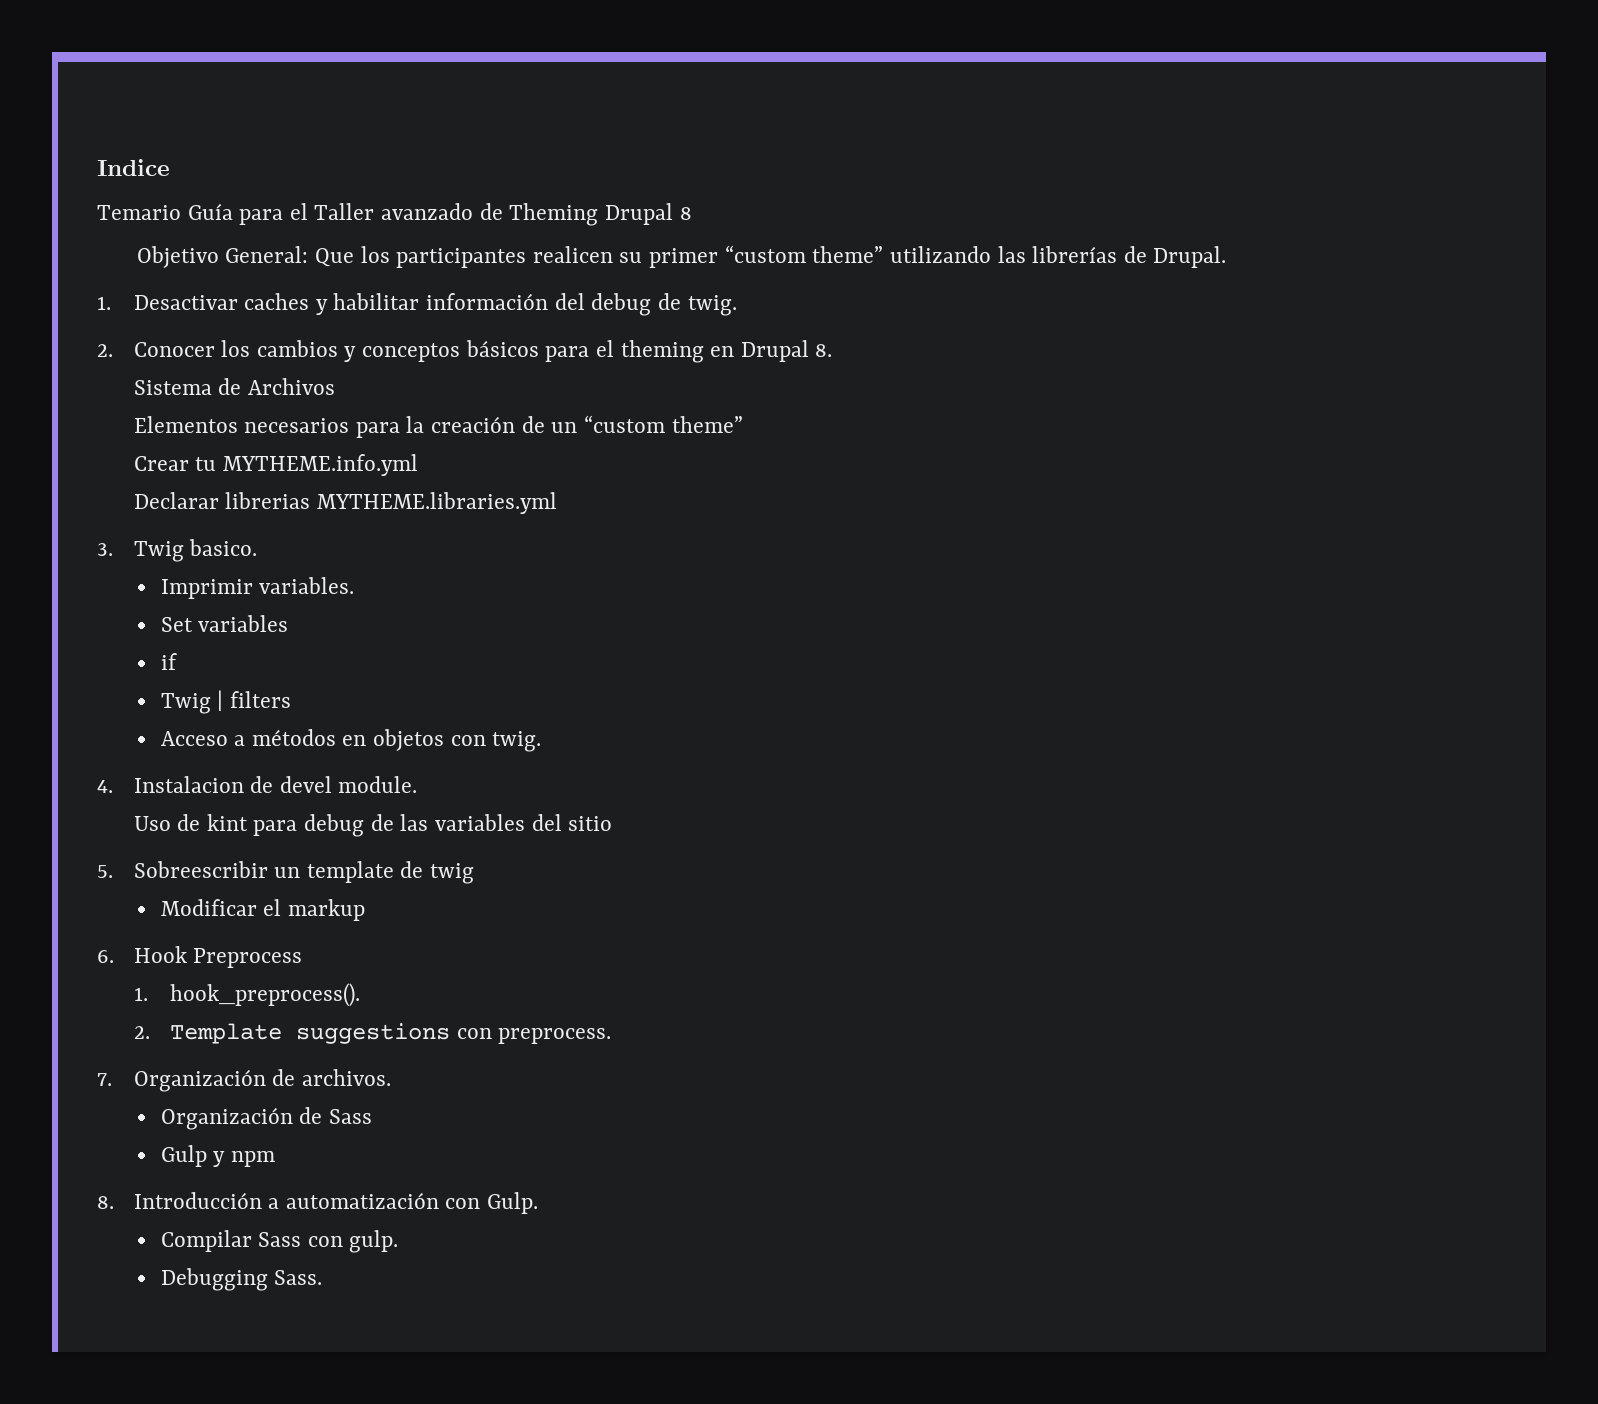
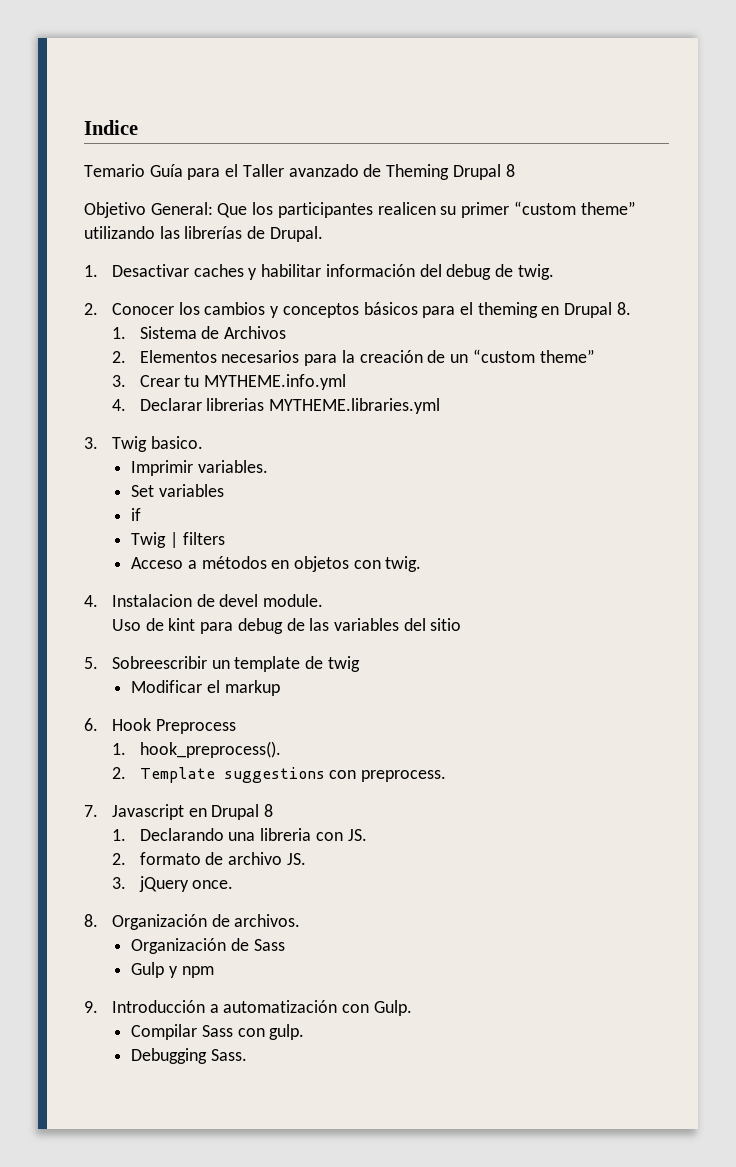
(833, 350) none -> [111,327,126,339] 1.
(335, 386) none -> [111,351,126,363] 2.
(743, 424) none -> [111,375,126,387] 3.
(418, 465) none -> [111,399,126,411] 4.
(112, 1079) none -> [111,804,274,820] [111,828,367,841] [111,852,306,865] [111,876,234,892] [84,914,98,927] Javascript en Drupal 8 // 1. Declarando una libreria con JS. // 2. formato de archivo JS. // 3. jQuery once. // 8.
[97,1196,114,1209] 8. -> [84,1001,98,1013] 9.

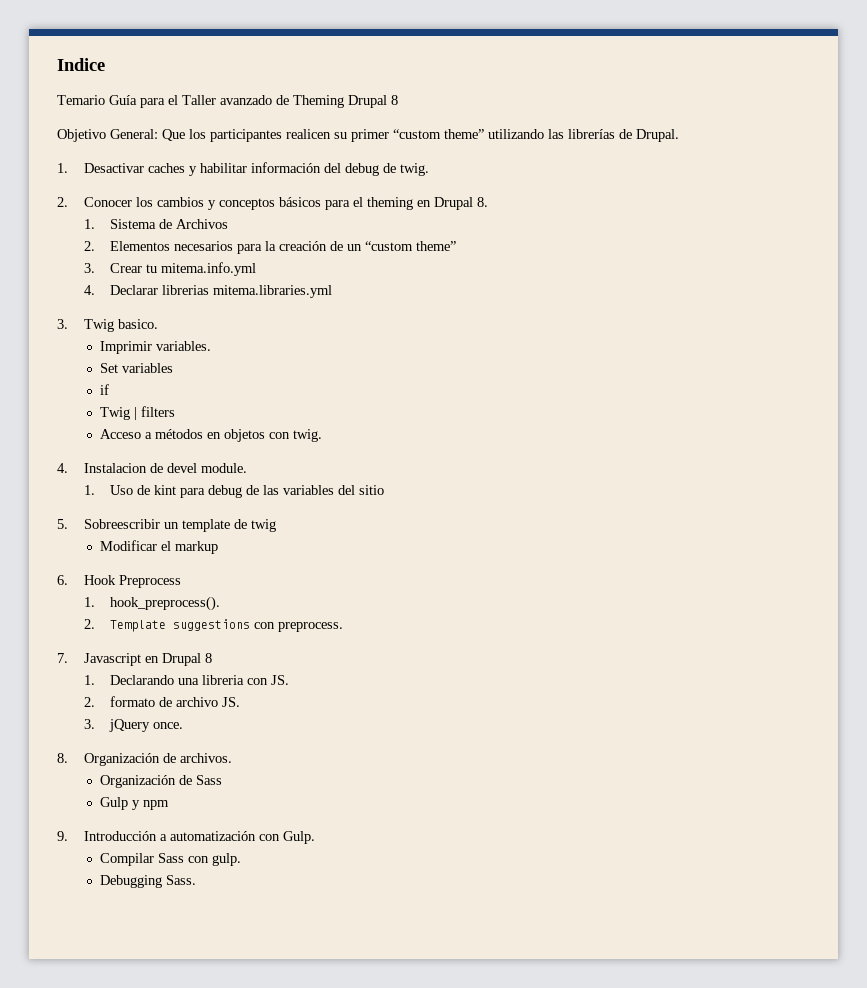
[204,374,347,390] MYTHEME.info.yml -> [161,262,257,276] mitema.info.yml
[269,398,441,414] MYTHEME.libraries.yml -> [213,285,333,298] mitema.libraries.yml
(324, 600) none -> [83,485,95,495] 1.

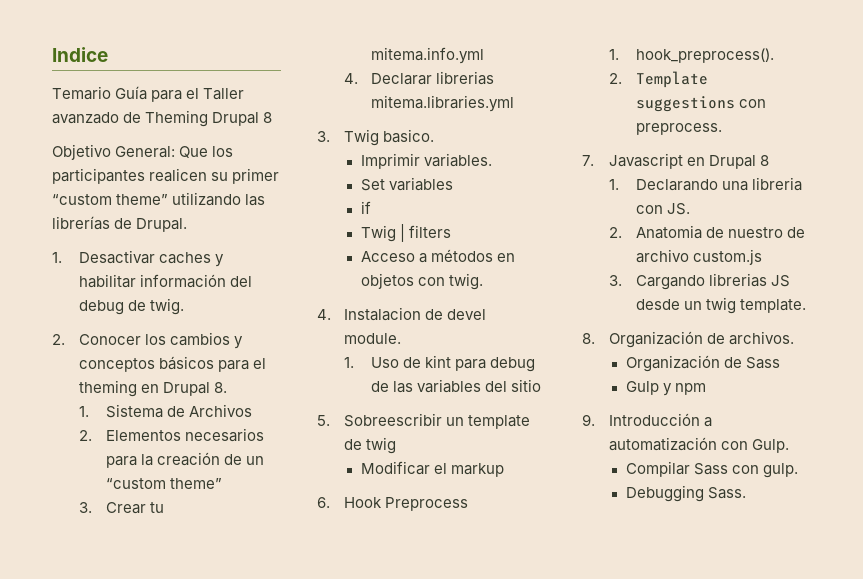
[110,696,156,707] formato -> [636,225,784,239] Anatomia de nuestro
[222,697,241,707] [83,719,184,732] JS. // 3. jQuery once. -> [693,249,763,265] [609,273,791,290] [636,297,807,314] custom.js // 3. Cargando librerias JS desde un twig template.

